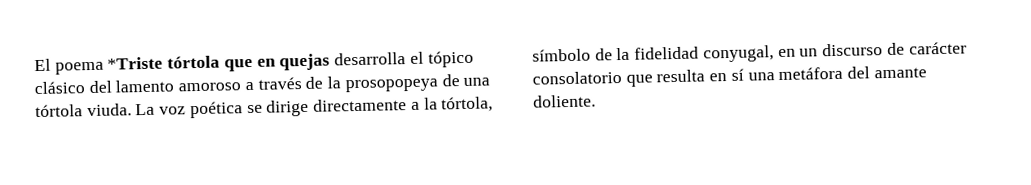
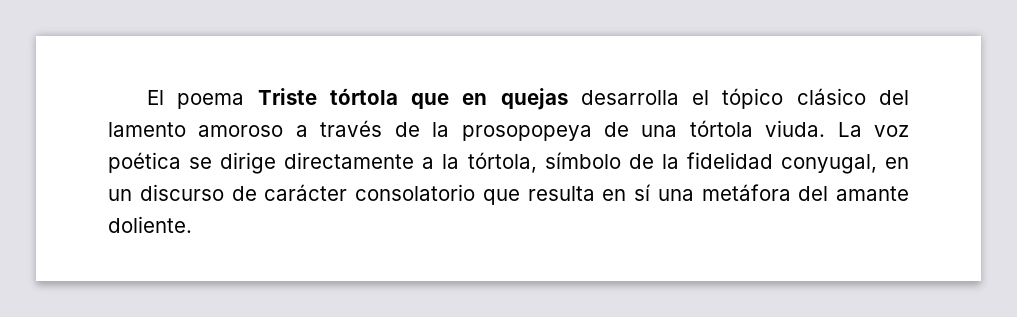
[107,56,164,70] *Triste -> [257,88,317,105] Triste

